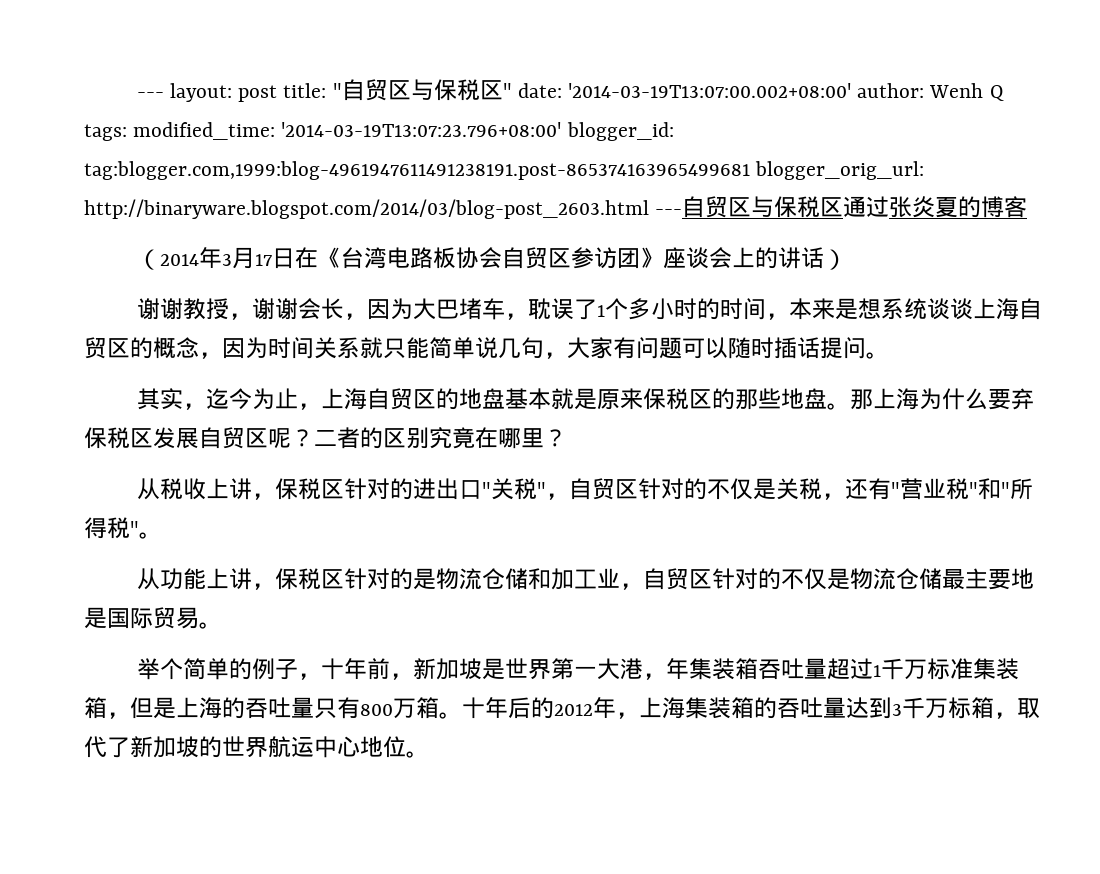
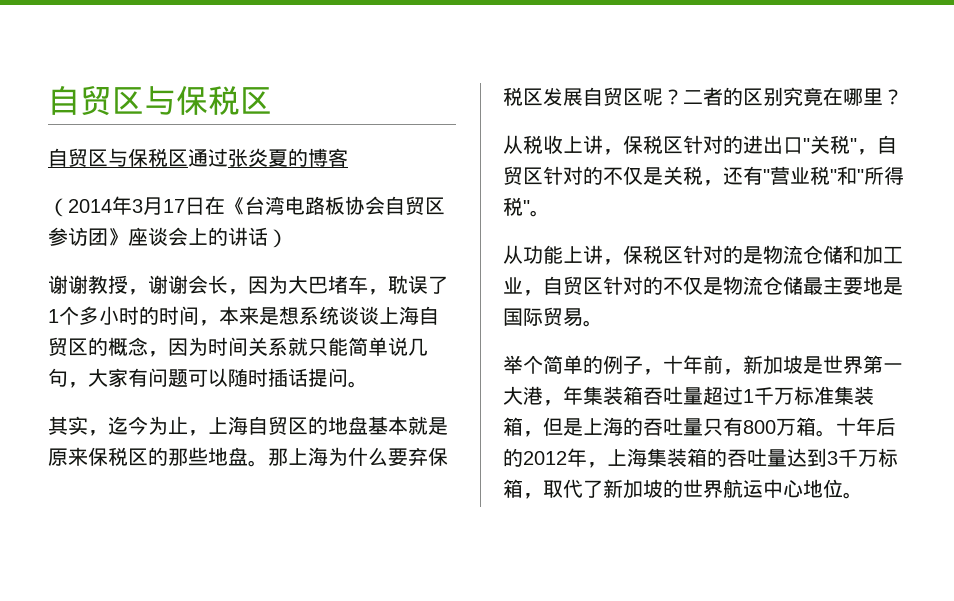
[136,79,1004,102] [84,122,674,141] [84,161,925,180] [84,199,683,219] --- layout: post title: "自贸区与保税区" date: '2014-03-19T13:07:00.002+08:00' author: Wenh Q tags: modified_time: '2014-03-19T13:07:23.796+08:00' blogger_id: tag:blogger.com,1999:blog-4961947611491238191.post-865374163965499681 blogger_orig_url: http://binaryware.blogspot.com/2014/03/blog-post_2603.html --- -> [48,86,272,116] 自贸区与保税区 //

